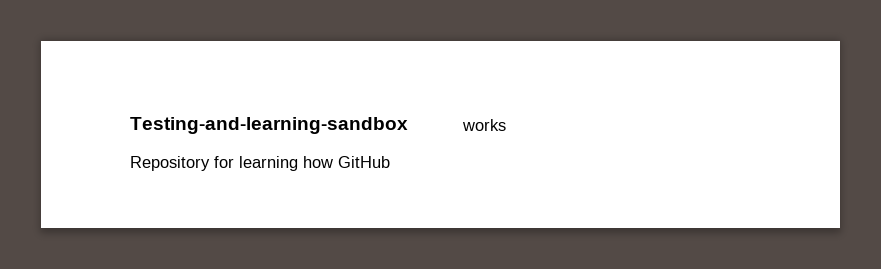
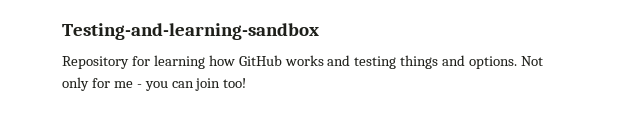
(506, 125) none -> [327,55,544,69] [62,77,247,91] and testing things and options. Not only for me - you can join too!

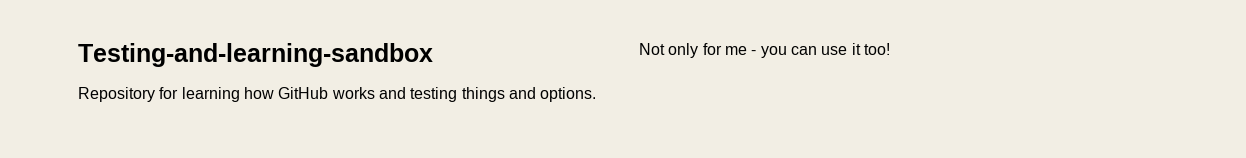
[195,78,221,91] join -> [821,43,861,55] use it

